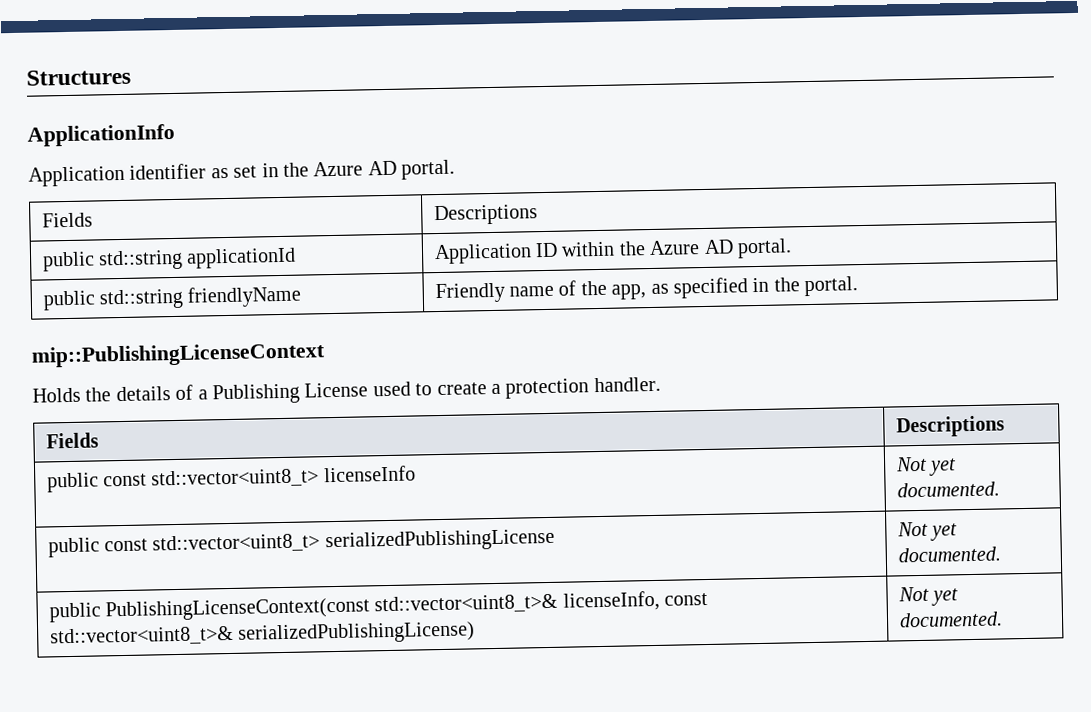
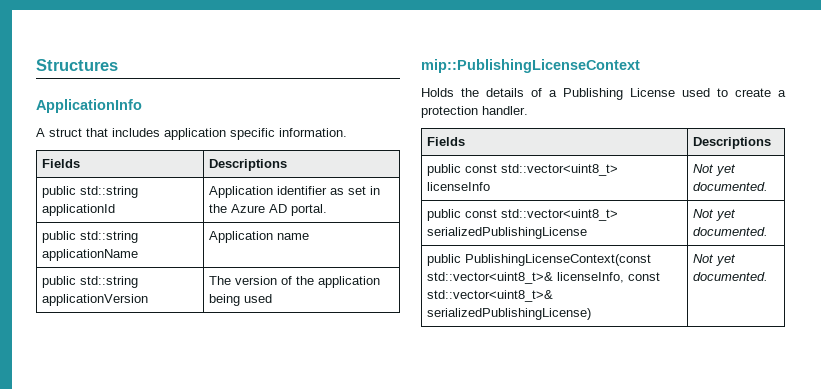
(175, 135) none -> [36,128,347,140] [41,159,80,168] [208,159,287,171] [41,186,138,198] [41,204,115,216] A struct that includes application specific information. // Fields | Descriptions // public std::string applicationId |
[41,212,93,228] [433,204,538,226] [41,247,297,272] [433,238,792,265] [42,285,303,311] [434,276,859,304] Fields | Descriptions // public std::string applicationId | Application ID within the Azure AD portal. // public std::string friendlyName | Friendly name of the app, as specified in the portal. -> [41,231,138,243] [41,249,138,261] [208,231,309,243] [41,276,138,288] [41,294,148,306] [208,276,380,288] [208,294,272,306] public std::string applicationName | Application name // public std::string applicationVersion | The version of the application being used

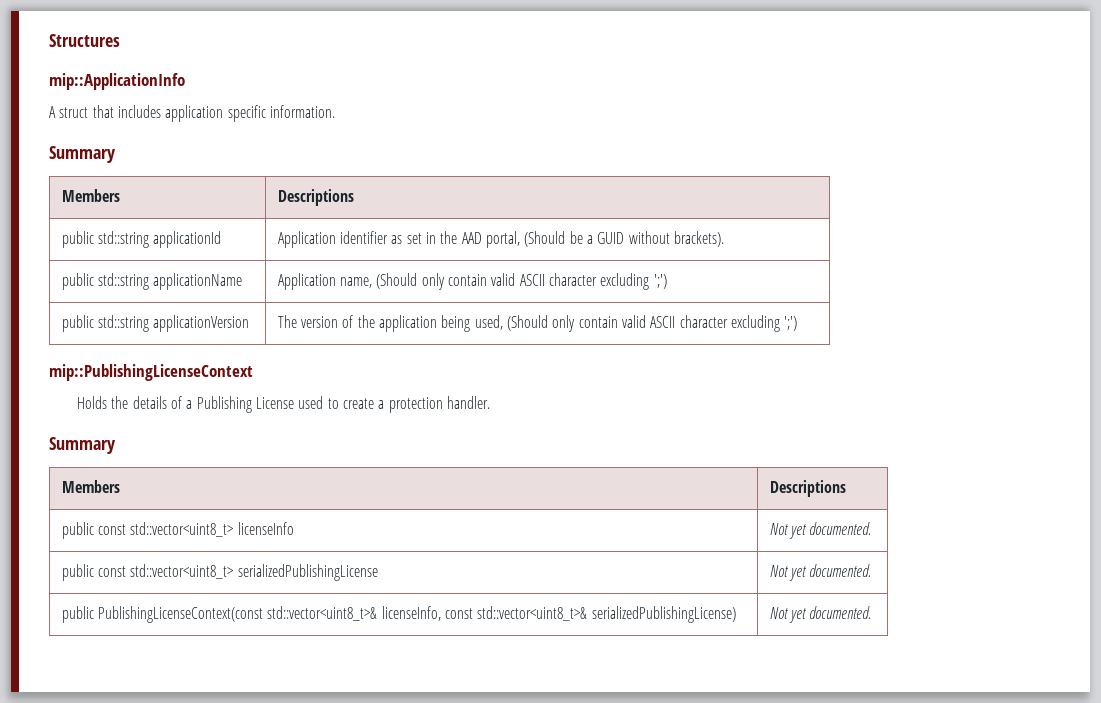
[36,99,142,113] ApplicationInfo -> [49,73,185,90] mip::ApplicationInfo
[41,159,80,168] // Fields -> [49,146,116,163] [61,189,120,202] // Summary // Members
[230,204,327,216] [41,231,138,243] [41,249,138,261] [208,231,309,243] Azure AD portal. // public std::string applicationName | Application name -> [461,231,724,248] [61,273,243,290] [277,273,667,290] AAD portal, (Should be a GUID without brackets). // public std::string applicationName | Application name, (Should only contain valid ASCII character excluding ';')
[243,294,272,303] used -> [474,315,798,332] used, (Should only contain valid ASCII character excluding ';')
[426,137,465,146] // Fields -> [49,437,116,454] [61,480,120,493] // Summary // Members

